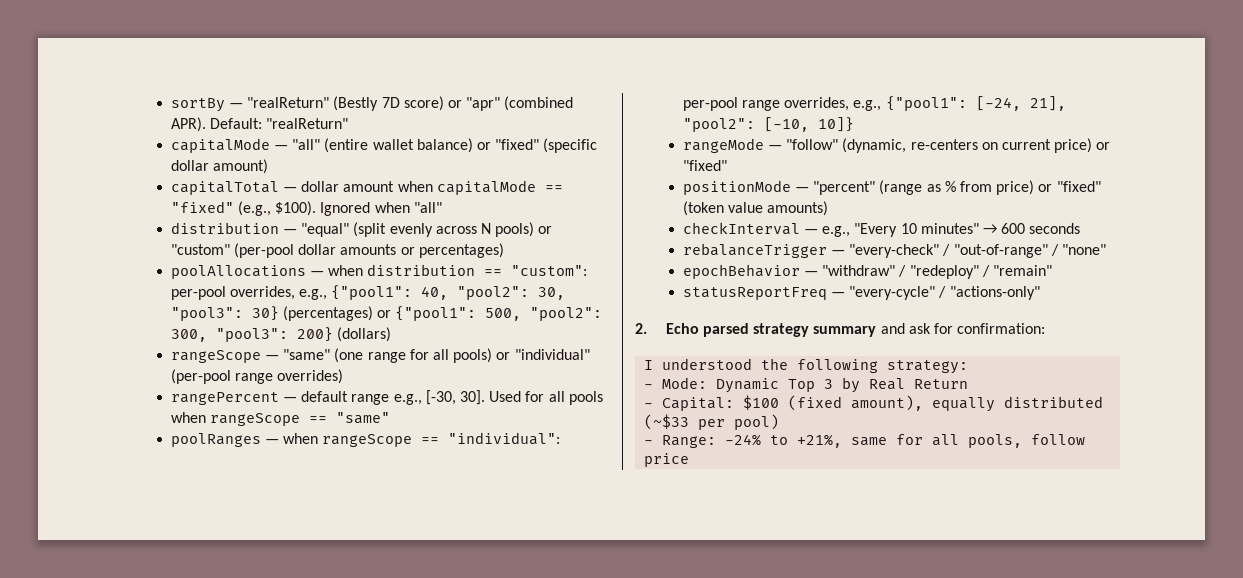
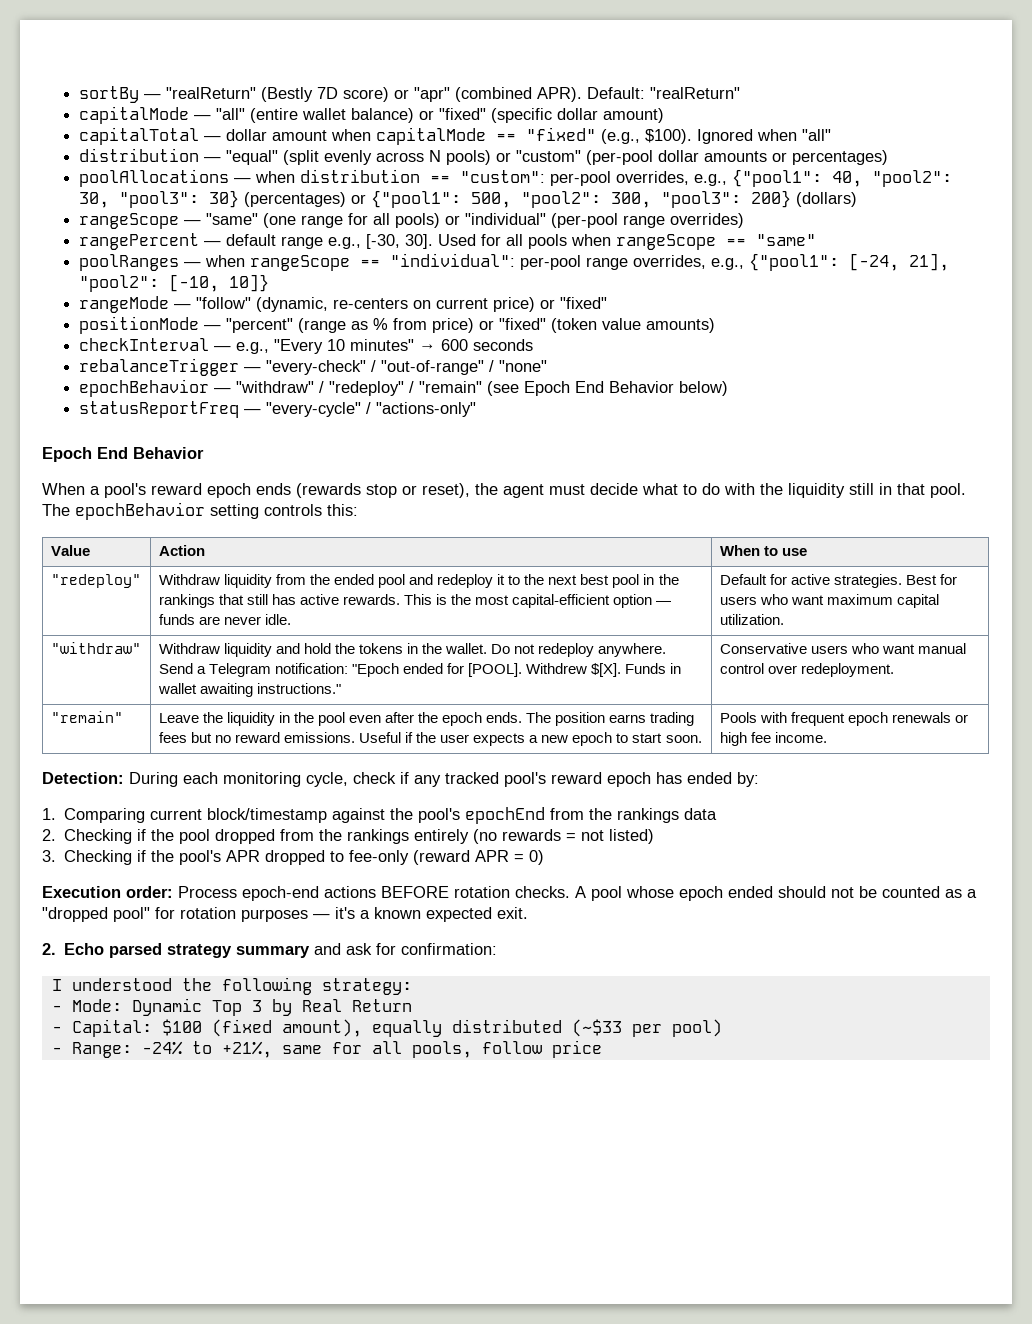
(1052, 270) none -> [486,381,728,396] (see Epoch End Behavior below)
(1040, 293) none -> [42,447,204,462] [42,483,966,498] [42,502,358,520] [50,545,90,556] [158,545,205,556] [719,545,807,556] [50,574,141,588] [158,574,679,588] [158,594,672,608] [158,614,291,625] [719,574,958,588] [719,594,939,608] [719,614,784,625] [50,642,141,654] [158,643,667,657] [158,663,682,677] [157,683,341,697] [719,643,966,654] [719,663,894,677] [50,711,123,723] [158,712,695,726] [158,732,702,746] [719,712,969,726] [719,732,827,746] [42,772,759,787] [42,807,718,824] [42,829,655,844] [42,850,545,865] [42,886,977,901] [42,907,528,922] // Epoch End Behavior // When a pool's reward epoch ends (rewards stop or reset), the agent must decide what to do with the liquidity still in that pool. The epochBehavior setting controls this: // Value | Action | When to use // "redeploy" | Withdraw liquidity from the ended pool and redeploy it to the next best pool in the rankings that still has active rewards. This is the most capital-efficient option — funds are never idle. | Default for active strategies. Best for users who want maximum capital utilization. // "withdraw" | Withdraw liquidity and hold the tokens in the wallet. Do not redeploy anywhere. Send a Telegram notification: "Epoch ended for [POOL]. Withdrew $[X]. Funds in wallet awaiting instructions." | Conservative users who want manual control over redeployment. // "remain" | Leave the liquidity in the pool even after the epoch ends. The position earns trading fees but no reward emissions. Useful if the user expects a new epoch to start soon. | Pools with frequent epoch renewals or high fee income. // Detection: During each monitoring cycle, check if any tracked pool's reward epoch has ended by: // 1. Comparing current block/timestamp against the pool's epochEnd from the rankings data // 2. Checking if the pool dropped from the rankings entirely (no rewards = not listed) // 3. Checking if the pool's APR dropped to fee-only (reward APR = 0) // Execution order: Process epoch-end actions BEFORE rotation checks. A pool whose epoch ended should not be counted as a "dropped pool" for rotation purposes — it's a known expected exit.

